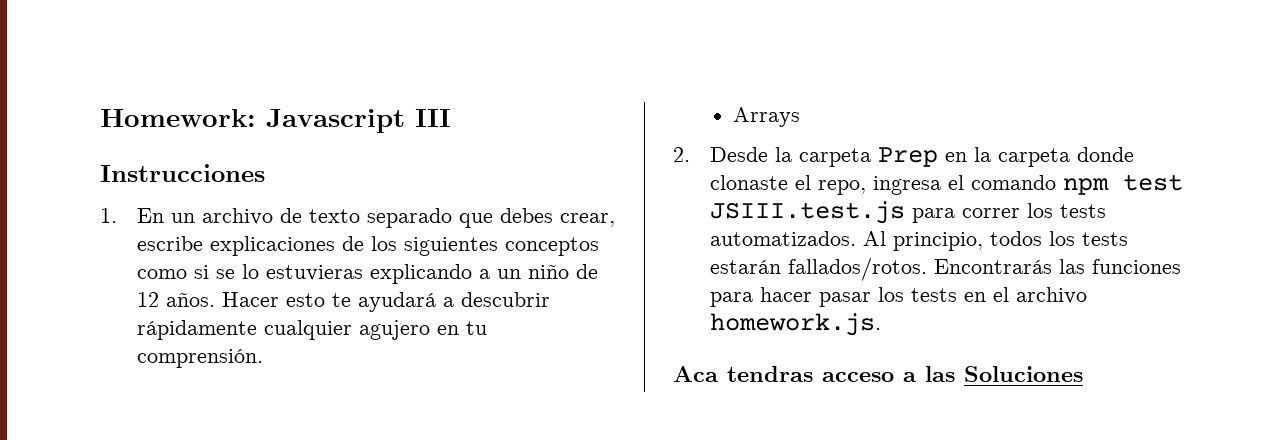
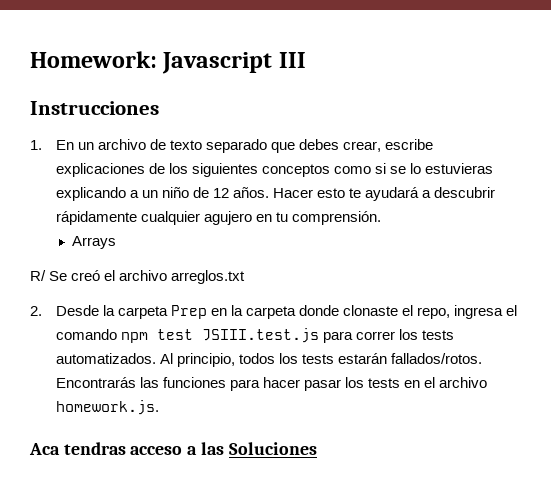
(801, 117) none -> [30,270,246,284] // R/ Se creó el archivo arreglos.txt

